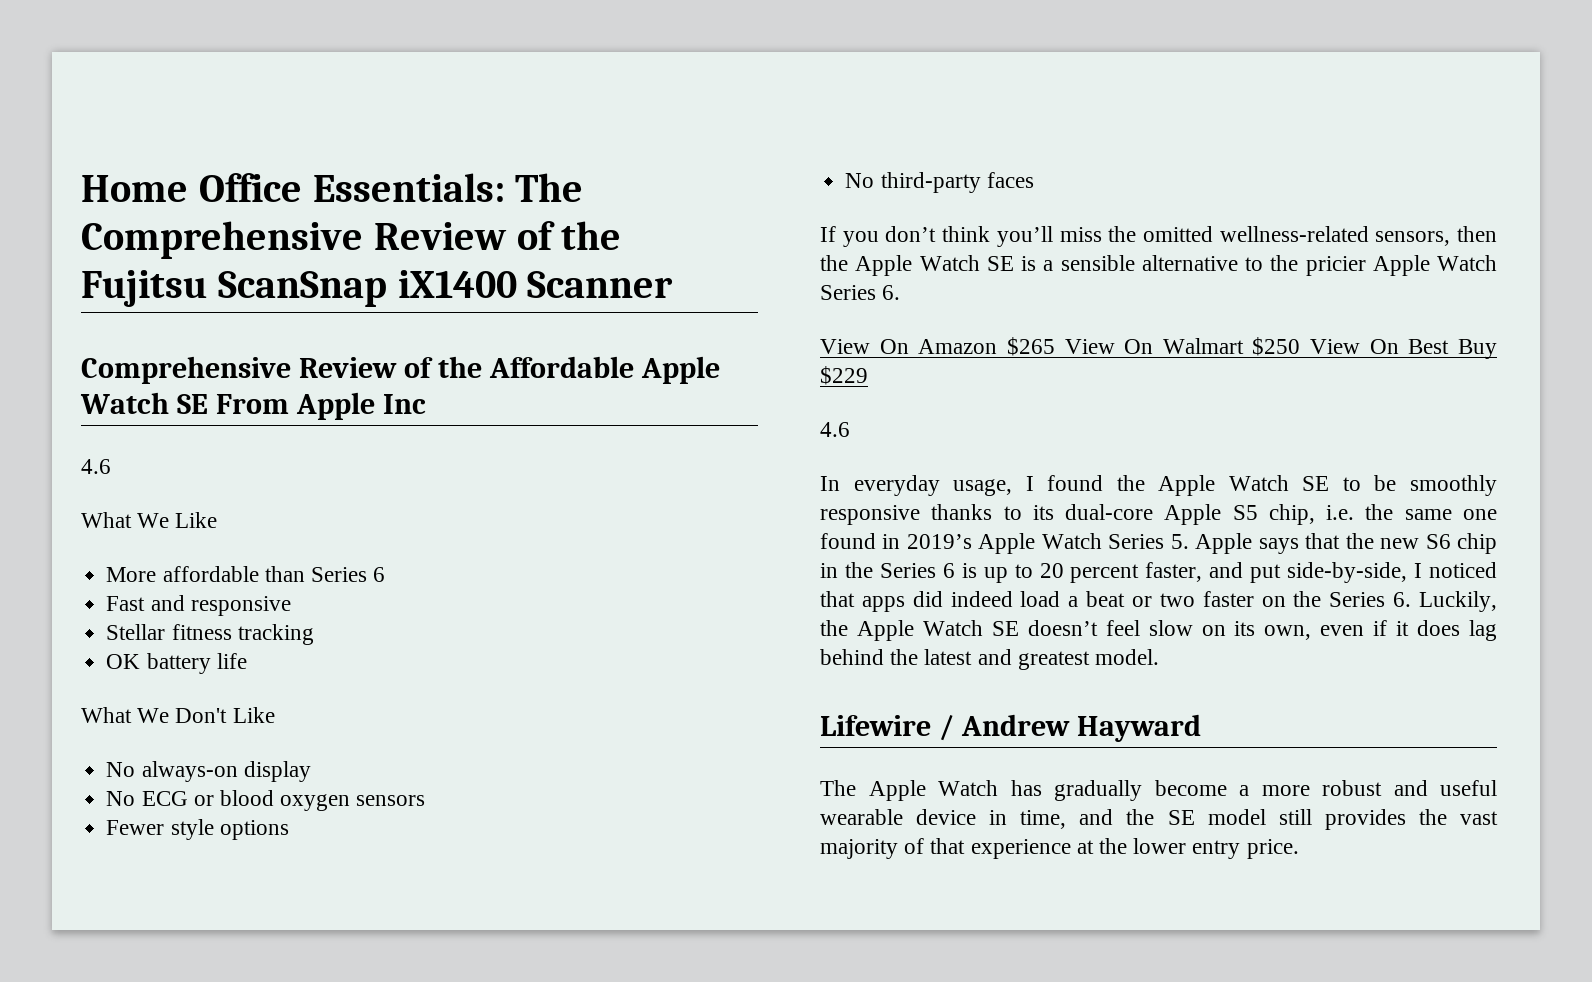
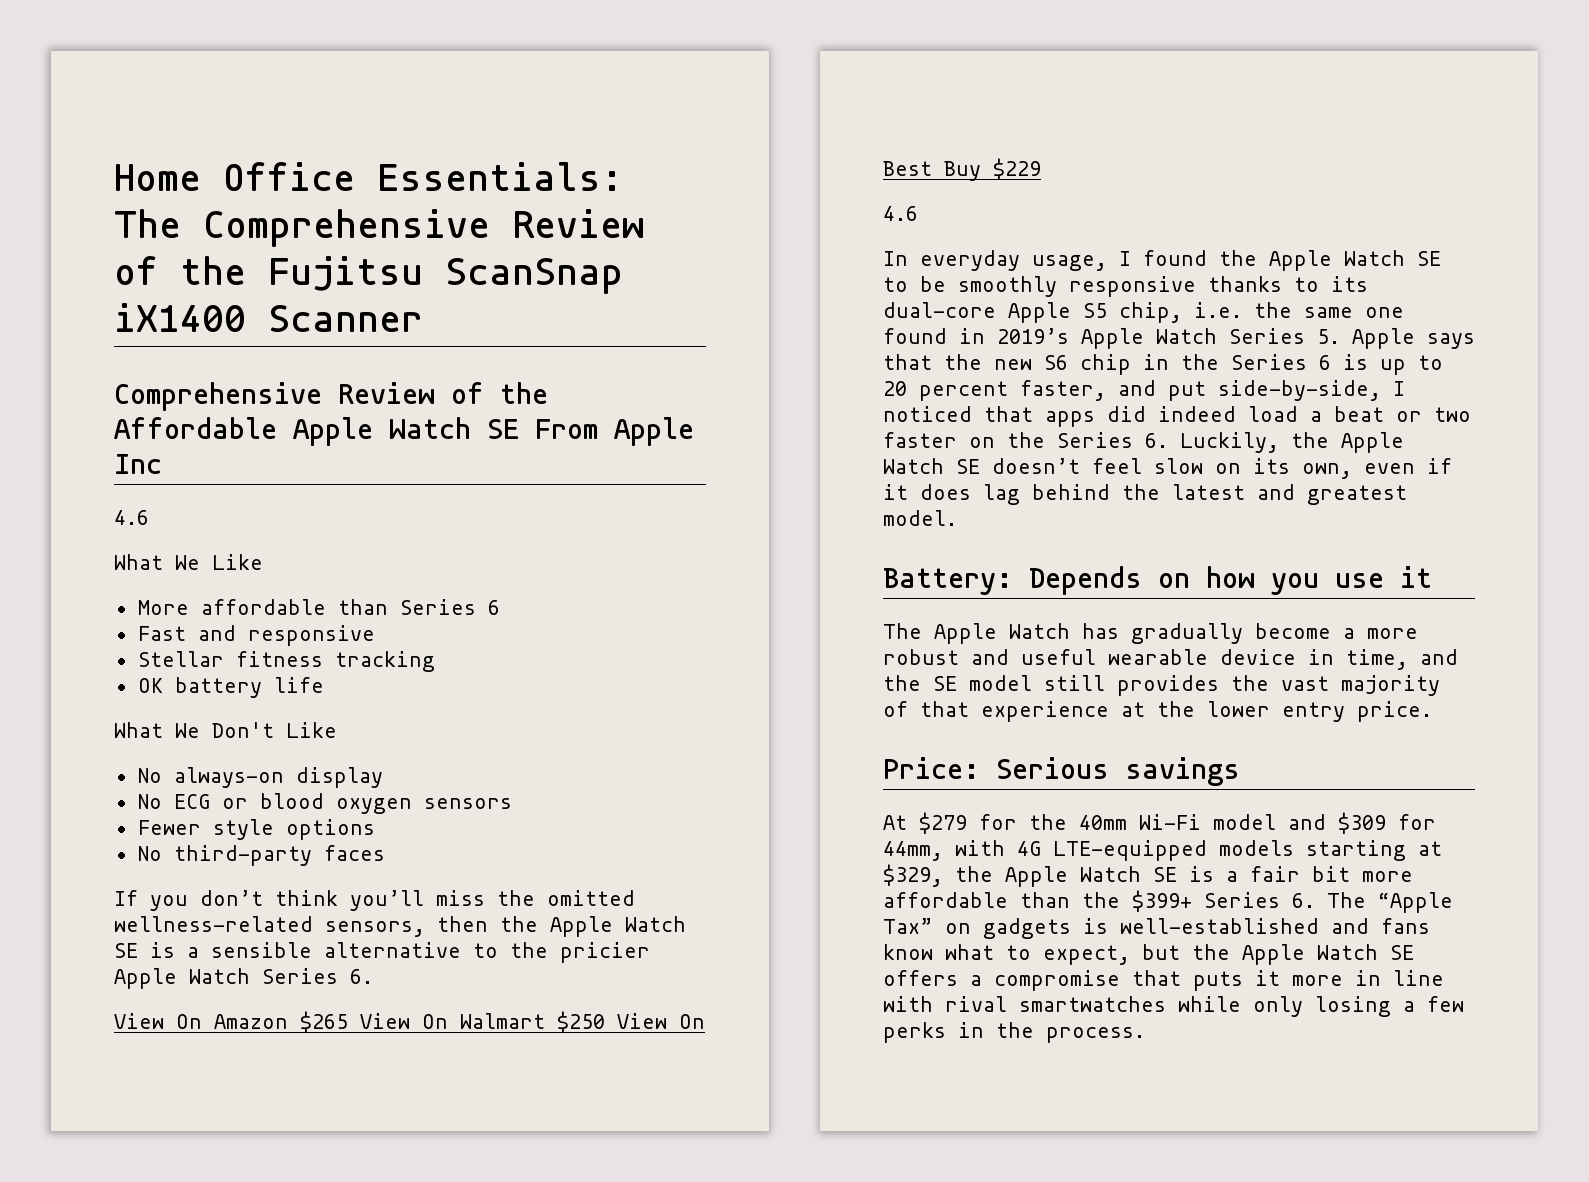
[820,714,1201,742] Lifewire / Andrew Hayward -> [883,566,1432,595] Battery: Depends on how you use it
(1299, 849) none -> [883,757,1240,786] [883,812,1436,834] [883,840,1442,861] [883,864,1413,887] [883,890,1453,913] [883,918,1430,939] [883,944,1414,965] [883,970,1444,991] [883,996,1464,1017] [883,1022,1145,1043] // Price: Serious savings // At $279 for the 40mm Wi-Fi model and $309 for 44mm, with 4G LTE-equipped models starting at $329, the Apple Watch SE is a fair bit more affordable than the $399+ Series 6. The “Apple Tax” on gadgets is well-established and fans know what to expect, but the Apple Watch SE offers a compromise that puts it more in line with rival smartwatches while only losing a few perks in the process.

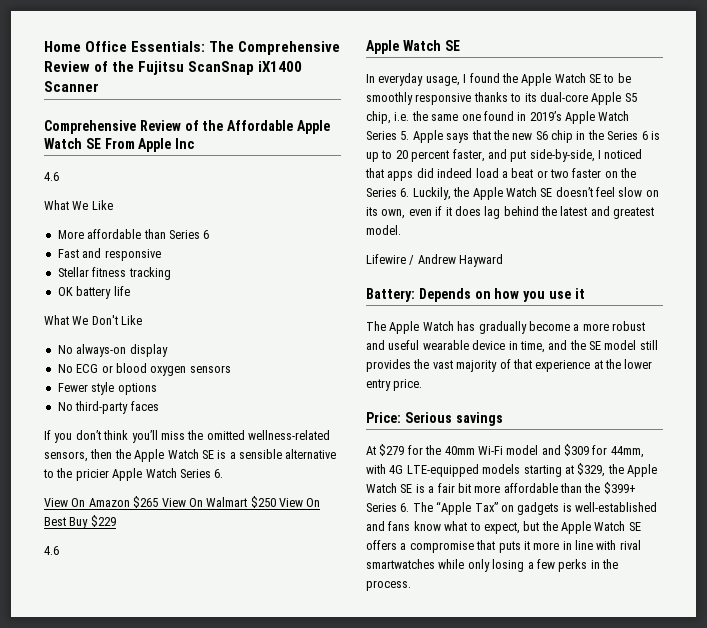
(918, 213) none -> [366,40,460,54] // Apple Watch SE
(957, 518) none -> [366,254,504,267] // Lifewire / Andrew Hayward

